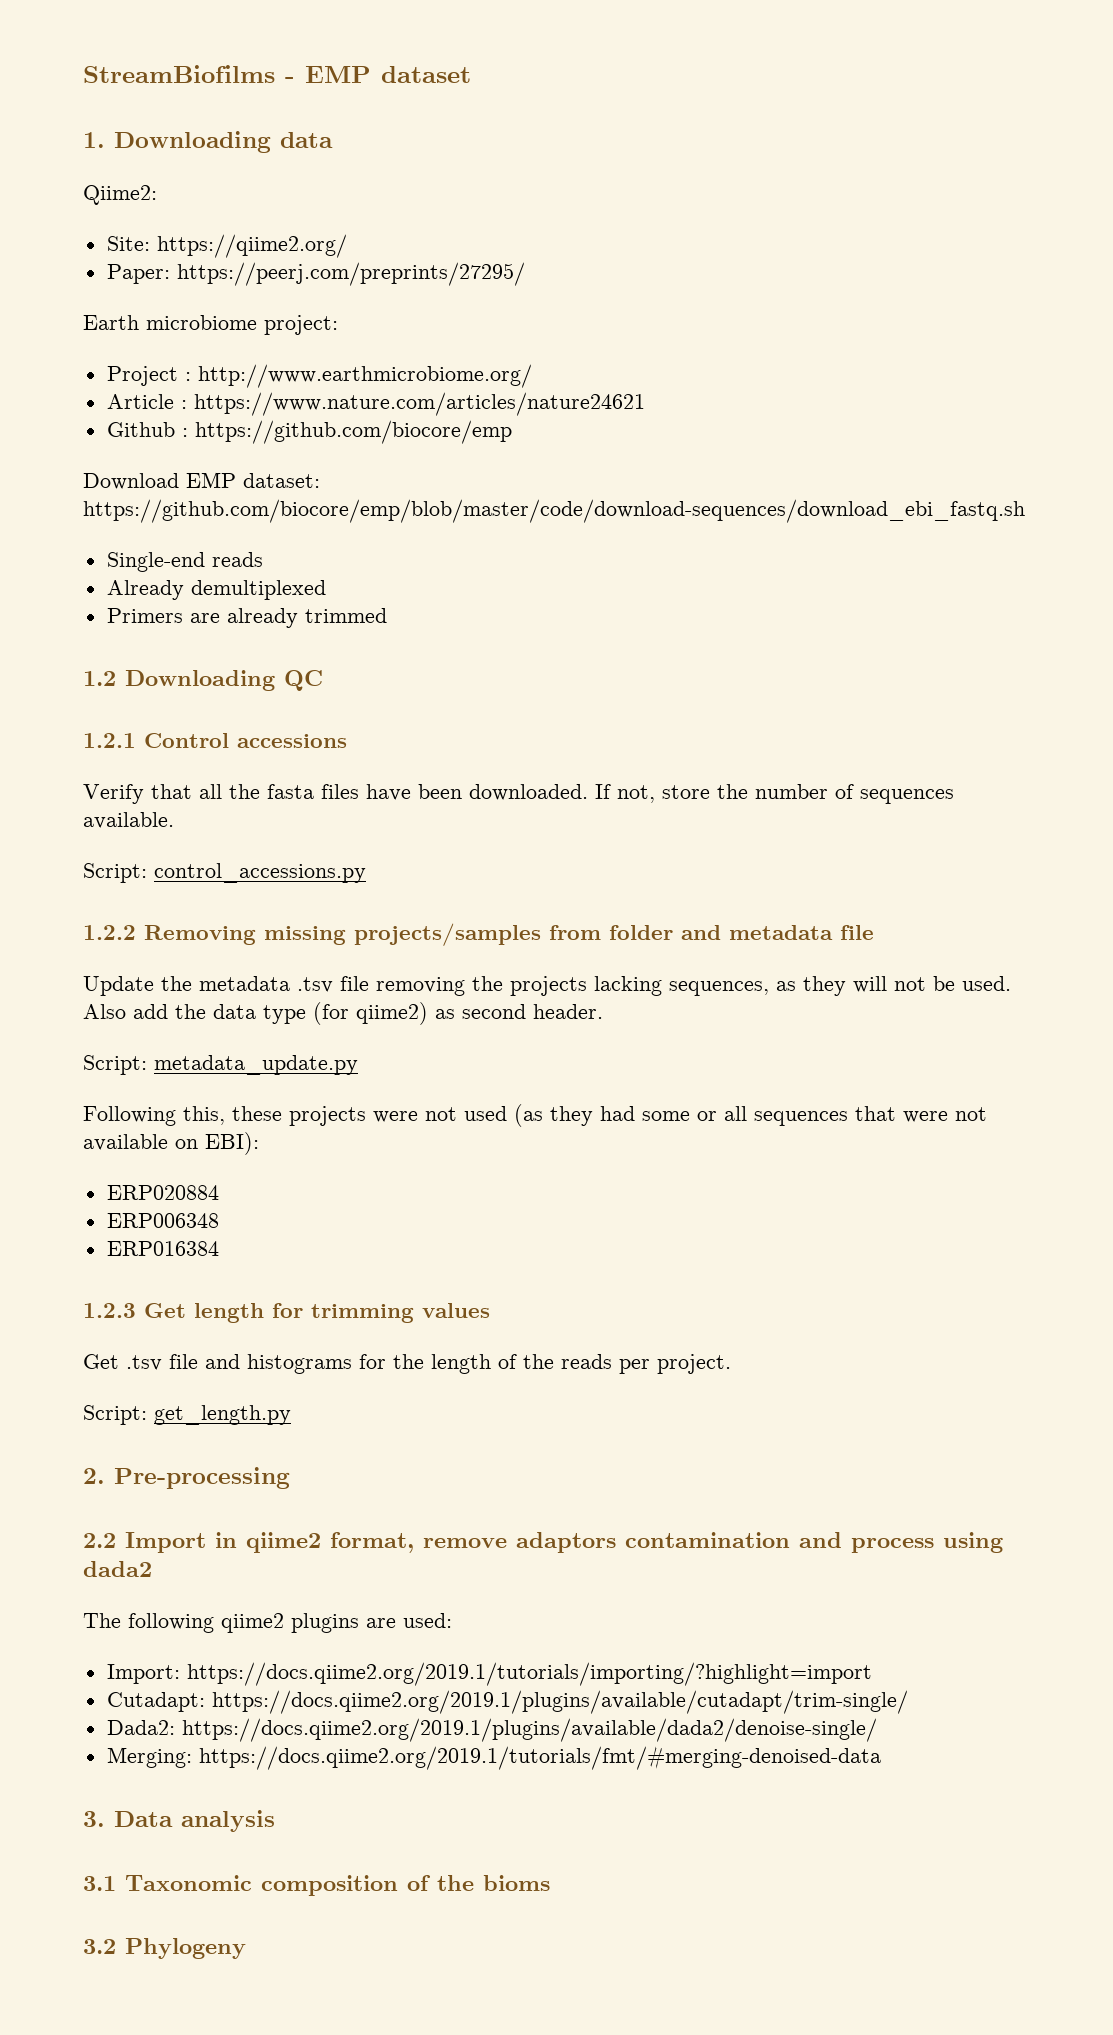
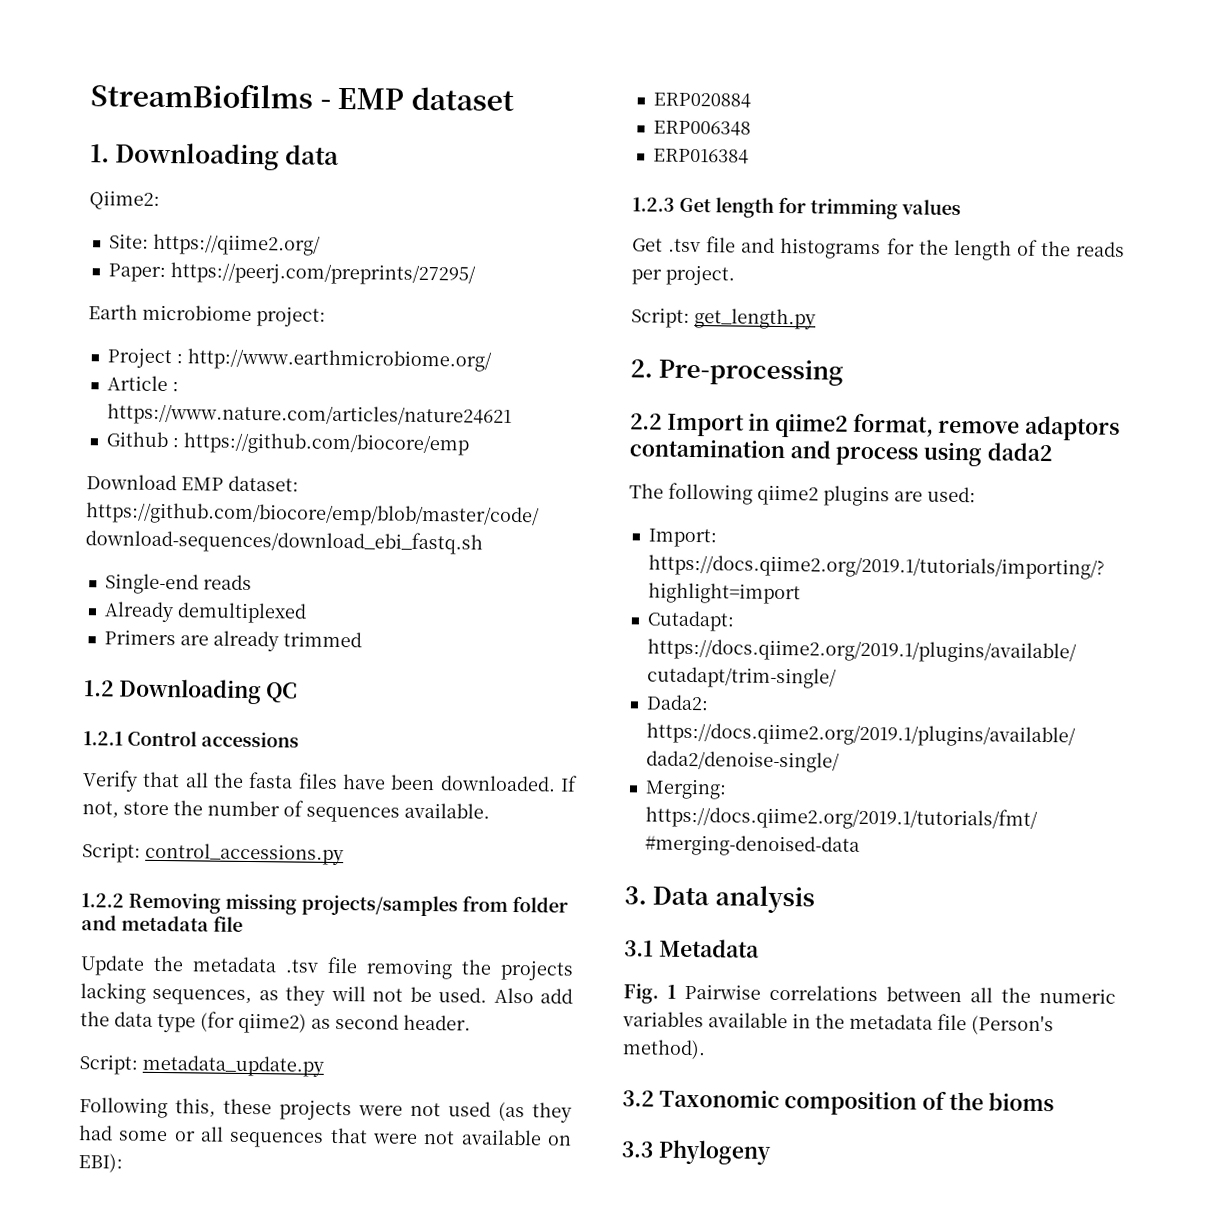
(116, 1883) none -> [658,938,760,958] [623,983,1116,1004] [622,1011,1054,1036] [622,1039,706,1060] [622,1090,654,1107] Metadata // Fig. 1 Pairwise correlations between all the numeric variables available in the metadata file (Person's method). // 3.2
[83,1939,116,1954] 3.2 -> [621,1141,654,1158] 3.3

